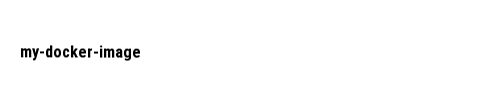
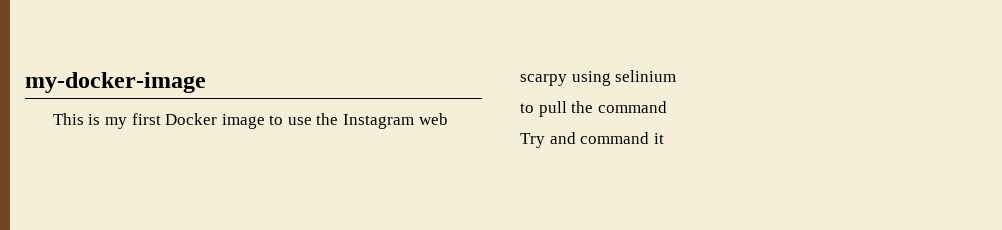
(142, 53) none -> [52,113,448,129] [520,70,677,86] [520,101,667,117] [520,132,664,148] // This is my first Docker image to use the Instagram web scarpy using selinium // to pull the command // Try and command it

